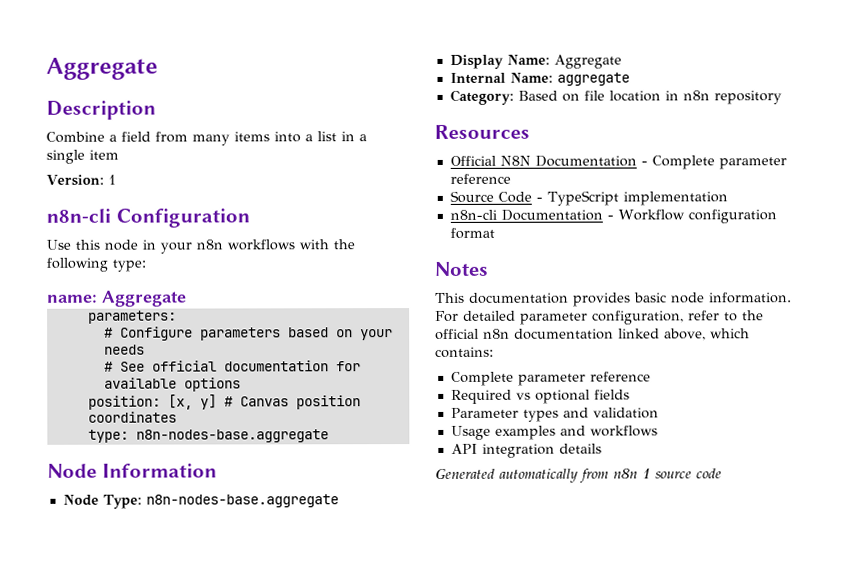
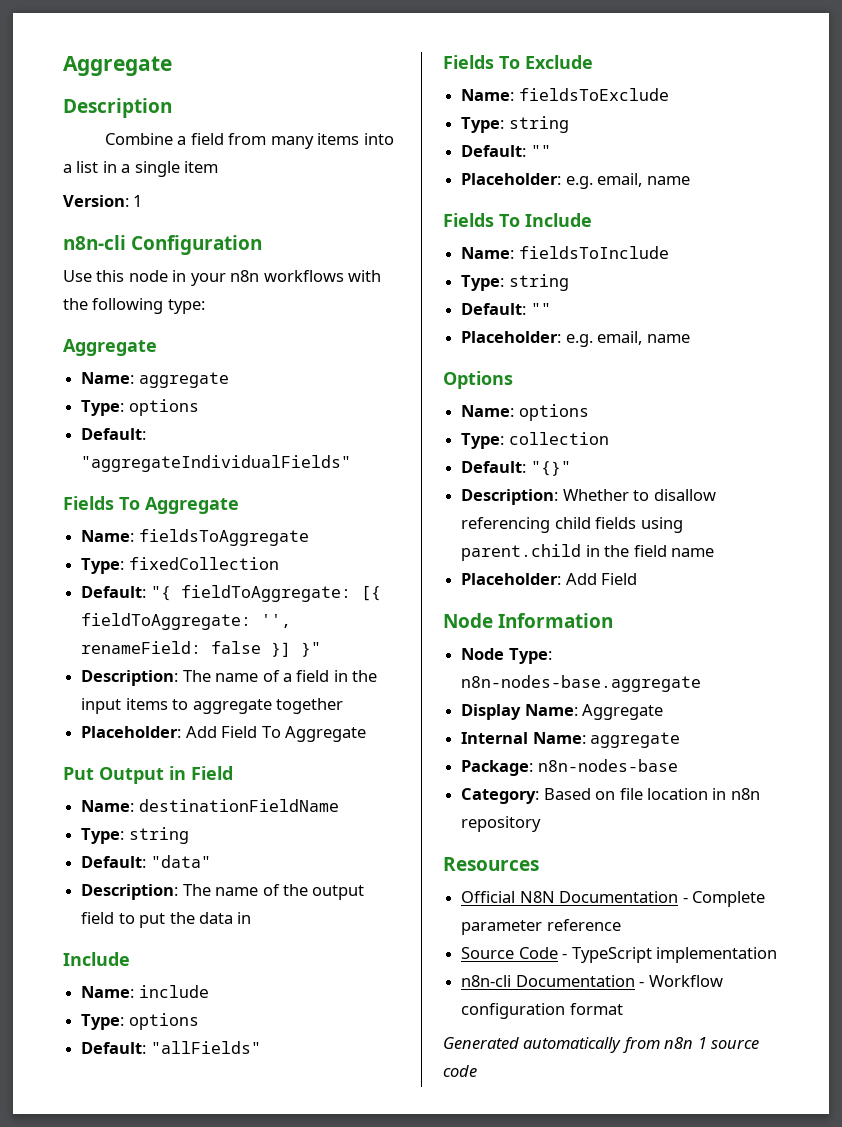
[47,290,187,307] [87,310,177,324] [103,326,393,341] [103,344,145,355] [103,360,361,372] [103,377,241,392] [87,394,361,410] [87,411,177,423] [87,429,329,443] name: Aggregate // parameters: // # Configure parameters based on your needs // # See official documentation for available options // position: [x, y] # Canvas position coordinates // type: n8n-nodes-base.aggregate -> [63,339,157,356] [81,372,229,388] [81,399,199,416] [81,428,147,440] [81,455,352,472] [63,496,239,514] [81,529,309,546] [81,557,279,574] [81,585,381,602] [81,613,292,630] [81,641,322,657] [81,670,378,686] [81,698,343,714] [81,726,366,742] [63,766,233,784] [81,799,339,812] [81,827,189,844] [81,855,211,868] [81,884,365,900] [81,912,252,928] [63,952,130,966] [81,985,209,998] [81,1013,199,1030] [81,1041,261,1054] [443,55,593,69] [461,88,669,101] [461,116,569,133] [461,145,551,157] [461,173,690,189] [443,213,592,227] [461,246,669,259] [461,274,569,291] [461,303,551,315] [461,331,690,347] [443,371,513,389] [461,404,589,421] [461,432,609,449] [461,461,571,476] [461,489,716,505] [461,517,683,533] [461,544,714,561] [461,573,638,585] Aggregate // Name: aggregate // Type: options // Default: "aggregateIndividualFields" // Fields To Aggregate // Name: fieldsToAggregate // Type: fixedCollection // Default: "{ fieldToAggregate: [{ fieldToAggregate: '', renameField: false }] }" // Description: The name of a field in the input items to aggregate together // Placeholder: Add Field To Aggregate // Put Output in Field // Name: destinationFieldName // Type: string // Default: "data" // Description: The name of the output field to put the data in // Include // Name: include // Type: options // Default: "allFields" // Fields To Exclude // Name: fieldsToExclude // Type: string // Default: "" // Placeholder: e.g. email, name // Fields To Include // Name: fieldsToInclude // Type: string // Default: "" // Placeholder: e.g. email, name // Options // Name: options // Type: collection // Default: "{}" // Description: Whether to disallow referencing child fields using parent.child in the field name // Placeholder: Add Field
(630, 79) none -> [461,759,678,776] // Package: n8n-nodes-base
[434,261,488,276] [435,292,792,307] [435,310,764,325] [435,328,750,341] [435,346,494,358] [450,371,651,386] [450,389,630,404] [450,407,659,422] [450,425,658,440] [450,443,602,458] // Notes // This documentation provides basic node information. For detailed parameter configuration, refer to the official n8n documentation linked above, which contains: // Complete parameter reference // Required vs optional fields // Parameter types and validation // Usage examples and workflows // API integration details -> (623, 1009) none

